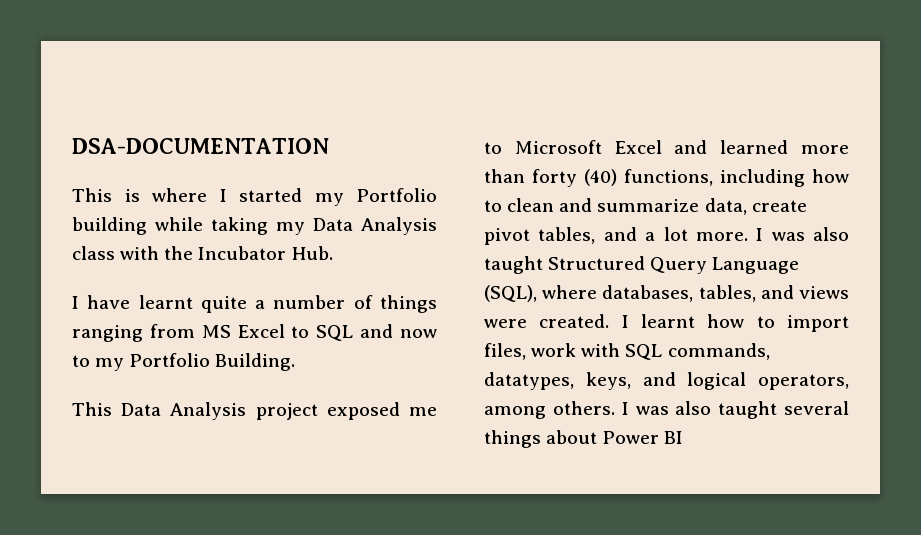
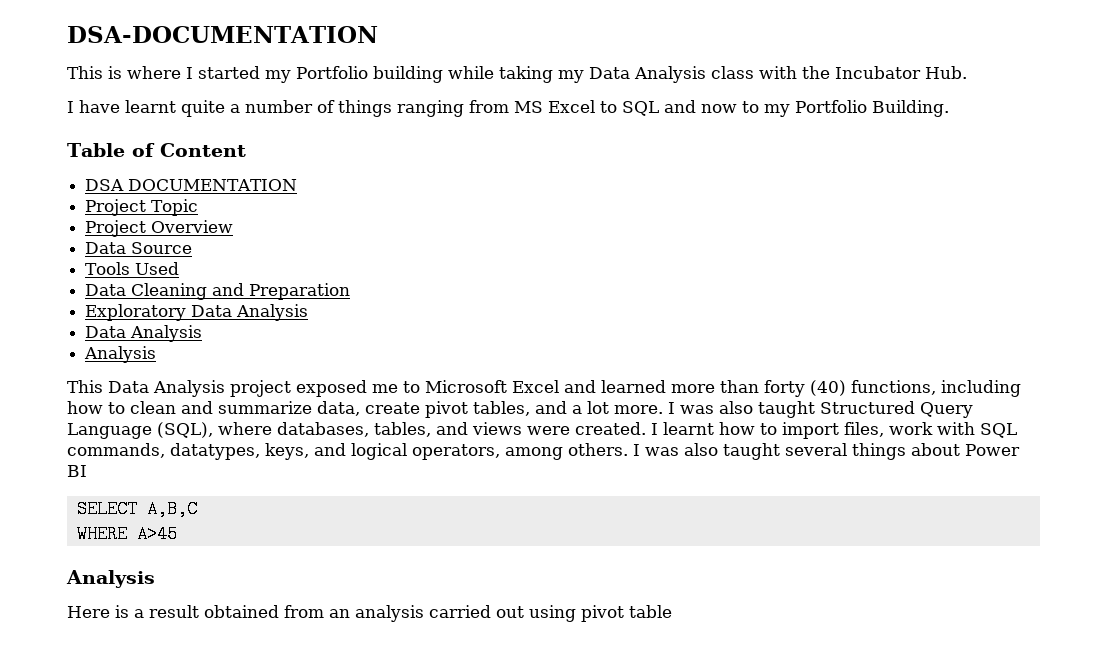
(296, 362) none -> [67,143,246,157] [85,179,298,191] [85,199,199,216] [85,220,234,237] [85,242,193,254] [85,262,180,275] [85,283,351,300] [85,304,309,321] [85,325,203,342] [84,346,157,363] // Table of Content // DSA DOCUMENTATION // Project Topic // Project Overview // Data Source // Tools Used // Data Cleaning and Preparation // Exploratory Data Analysis // Data Analysis // Analysis
(684, 437) none -> [76,500,197,518] [76,525,177,543] [66,570,155,588] [67,605,672,622] // SELECT A,B,C // WHERE A>45 // Analysis // Here is a result obtained from an analysis carried out using pivot table

